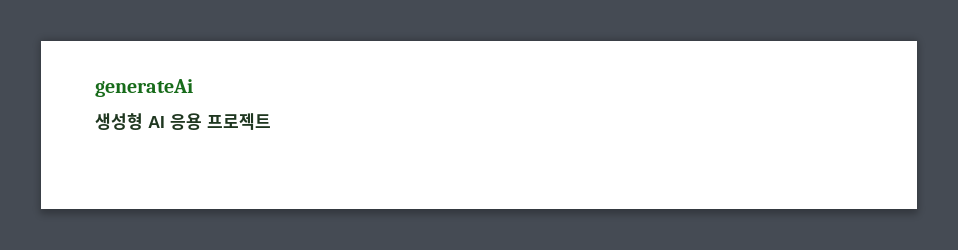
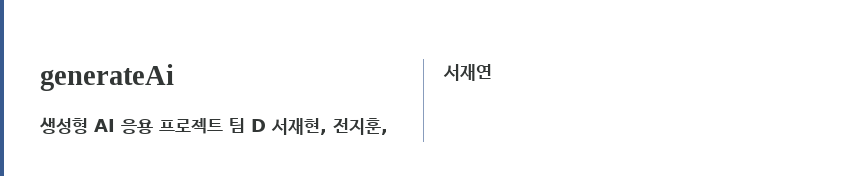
(271, 121) none -> [229,118,388,135] [443,64,492,81] 팀 D 서재현, 전지훈, 서재연

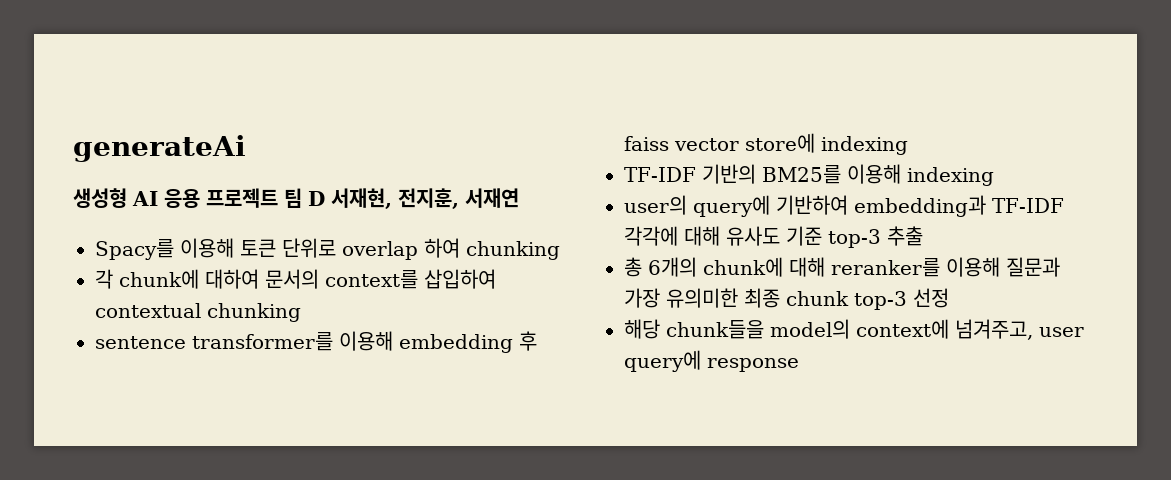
(492, 72) none -> [95,238,560,260] [95,269,496,289] [95,303,301,322] [95,331,537,353] [624,133,908,155] [624,164,994,186] [624,195,1064,217] [624,226,923,248] [624,257,1060,277] [624,288,949,310] [624,319,1084,340] [624,350,799,372] // Spacy를 이용해 토큰 단위로 overlap 하여 chunking // 각 chunk에 대하여 문서의 context를 삽입하여 contextual chunking // sentence transformer를 이용해 embedding 후 faiss vector store에 indexing // TF-IDF 기반의 BM25를 이용해 indexing // user의 query에 기반하여 embedding과 TF-IDF 각각에 대해 유사도 기준 top-3 추출 // 총 6개의 chunk에 대해 reranker를 이용해 질문과 가장 유의미한 최종 chunk top-3 선정 // 해당 chunk들을 model의 context에 넘겨주고, user query에 response

